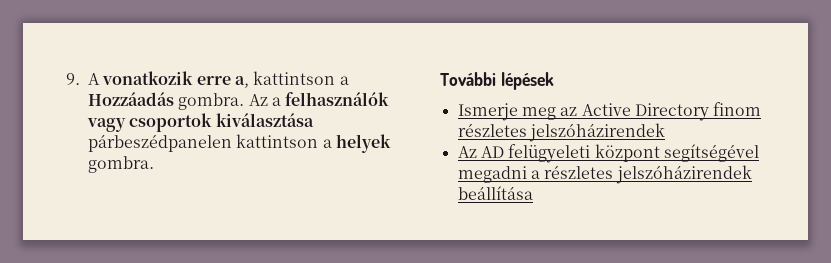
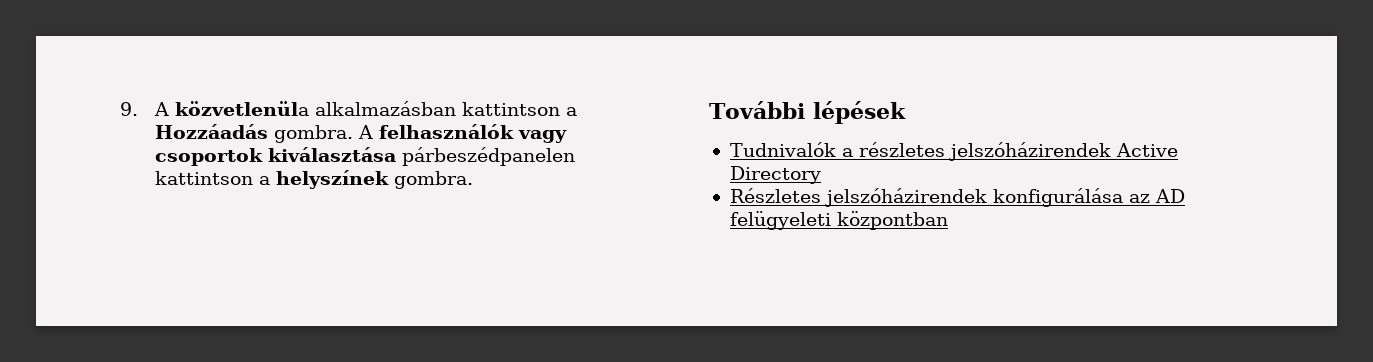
[102,71,249,88] vonatkozik erre a, -> [174,101,456,116] közvetlenüla alkalmazásban
[248,94,281,106] Az a -> [357,125,373,139] A
[335,134,391,153] helyek -> [275,170,389,189] helyszínek
[457,102,762,121] [457,123,665,142] [457,144,759,163] [457,165,752,184] [457,186,533,200] Ismerje meg az Active Directory finom részletes jelszóházirendek // Az AD felügyeleti központ segítségével megadni a részletes jelszóházirendek beállítása -> [729,142,1178,161] [729,166,821,184] [729,188,1185,207] [729,211,948,230] Tudnivalók a részletes jelszóházirendek Active Directory // Részletes jelszóházirendek konfigurálása az AD felügyeleti központban

